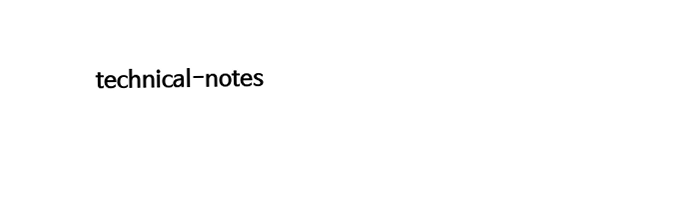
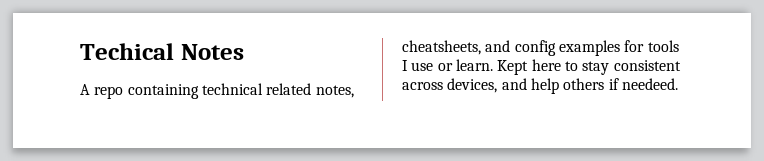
[95,66,264,90] technical-notes -> [80,43,244,60] [80,83,354,99] [402,40,679,56] [402,59,681,75] [402,78,678,94] Techical Notes // A repo containing technical related notes, cheatsheets, and config examples for tools I use or learn. Kept here to stay consistent across devices, and help others if needeed.

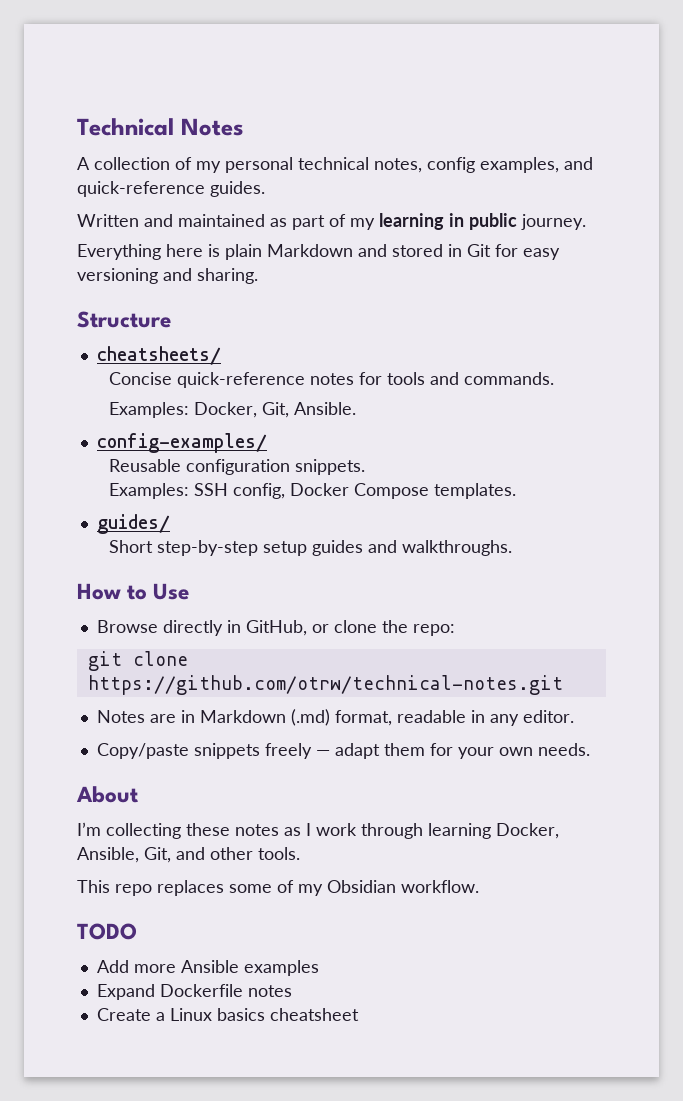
[80,43,174,60] Techical -> [77,118,174,136] Technical
[94,83,354,99] [402,40,679,56] [402,59,681,75] [402,78,678,94] repo containing technical related notes, cheatsheets, and config examples for tools I use or learn. Kept here to stay consistent across devices, and help others if needeed. -> [94,157,593,173] [77,181,265,197] [77,213,586,230] [77,244,560,260] [77,268,258,284] [77,311,171,328] [96,346,221,365] [109,372,555,388] [109,402,357,418] [96,433,267,453] [109,459,366,475] [109,483,517,499] [96,514,170,534] [109,540,513,556] [77,583,190,600] [96,620,455,636] [87,651,188,671] [87,675,563,695] [96,709,574,726] [96,743,590,759] [76,786,138,803] [77,822,559,839] [77,847,300,863] [77,880,479,896] [77,923,137,940] [96,960,319,976] [96,984,292,1000] [96,1008,359,1021] collection of my personal technical notes, config examples, and quick-reference guides. // Written and maintained as part of my learning in public journey. // Everything here is plain Markdown and stored in Git for easy versioning and sharing. // Structure // cheatsheets/ // Concise quick-reference notes for tools and commands. // Examples: Docker, Git, Ansible. // config-examples/ // Reusable configuration snippets. // Examples: SSH config, Docker Compose templates. // guides/ // Short step-by-step setup guides and walkthroughs. // How to Use // Browse directly in GitHub, or clone the repo: // git clone https://github.com/otrw/technical-notes.git // Notes are in Markdown (.md) format, readable in any editor. // Copy/paste snippets freely — adapt them for your own needs. // About // I’m collecting these notes as I work through learning Docker, Ansible, Git, and other tools. // This repo replaces some of my Obsidian workflow. // TODO // Add more Ansible examples // Expand Dockerfile notes // Create a Linux basics cheatsheet

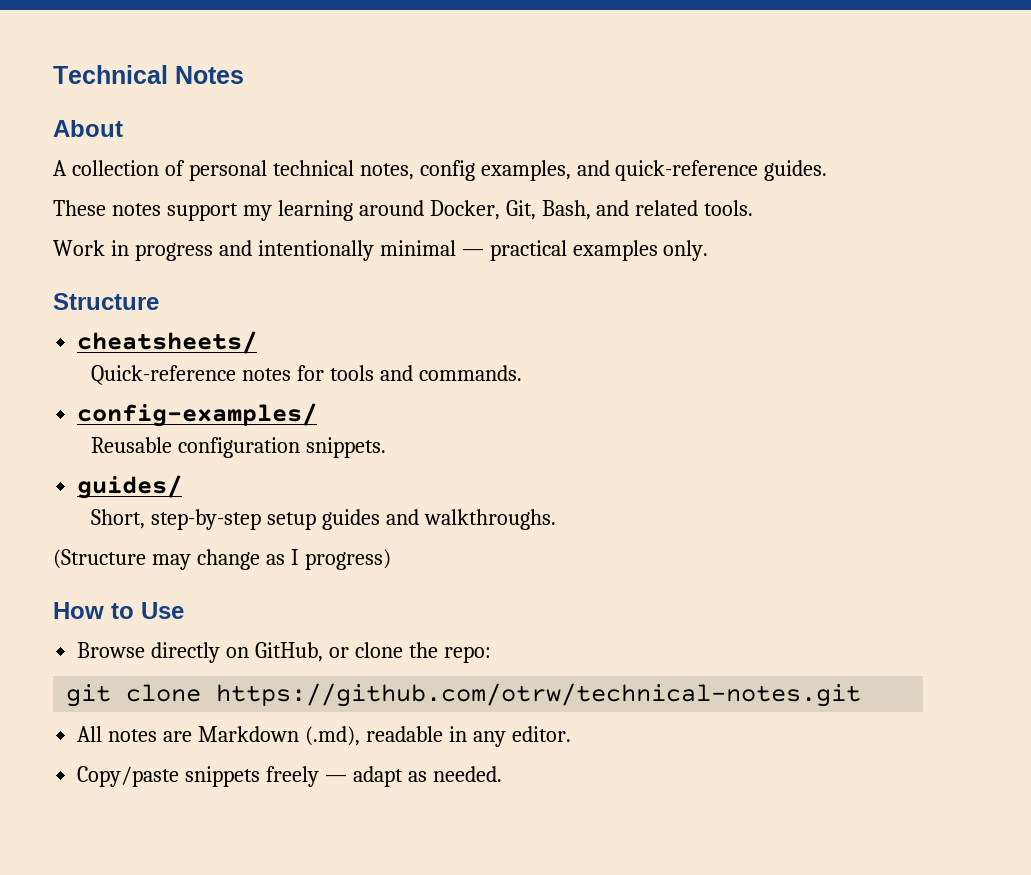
(244, 127) none -> [53,120,123,137] // About
[196,161,221,173] my -> (185, 168) none
[77,213,586,230] [77,244,560,260] [77,268,258,284] Written and maintained as part of my learning in public journey. // Everything here is plain Markdown and stored in Git for easy versioning and sharing. -> [53,200,754,221] [53,240,709,261] These notes support my learning around Docker, Git, Bash, and related tools. // Work in progress and intentionally minimal — practical examples only.
[109,372,306,388] Concise quick-reference -> [91,365,237,385] Quick-reference
[109,402,357,418] // Examples: Docker, Git, Ansible. -> (522, 373) none
[109,483,517,499] // Examples: SSH config, Docker Compose templates. -> (387, 447) none
[109,540,154,553] Short -> [91,509,146,529] Short,
(513, 548) none -> [53,549,391,570] // (Structure may change as I progress)
[226,620,241,633] in -> [226,647,250,658] on
[96,709,392,726] Notes are in Markdown (.md) format, -> [77,726,360,746] All notes are Markdown (.md),
[383,743,590,759] [76,786,138,803] [77,822,559,839] [77,847,300,863] [77,880,479,896] [77,923,137,940] [96,960,319,976] [96,984,292,1000] [96,1008,359,1021] them for your own needs. // About // I’m collecting these notes as I work through learning Docker, Ansible, Git, and other tools. // This repo replaces some of my Obsidian workflow. // TODO // Add more Ansible examples // Expand Dockerfile notes // Create a Linux basics cheatsheet -> [407,766,502,782] as needed.

